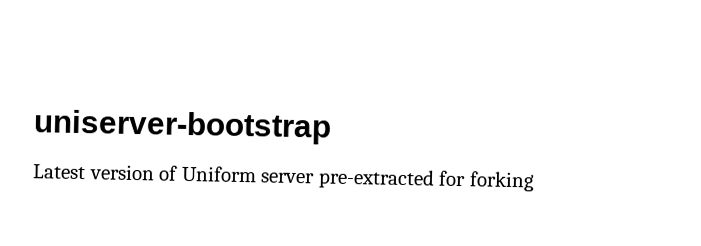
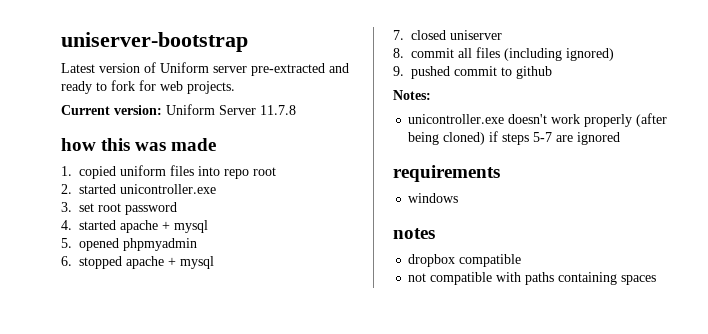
[438,170,535,192] for forking -> [329,63,349,73] [61,80,235,94] [61,104,296,115] [61,138,217,151] [61,165,276,179] [61,184,216,194] [61,202,177,215] [61,220,208,233] [61,238,197,251] [61,256,214,269] [393,30,502,40] [393,47,614,61] [393,66,552,79] [393,90,431,100] [408,113,668,127] [408,131,621,145] [393,165,500,182] [408,193,459,203] [393,228,435,239] [408,254,522,267] [408,272,657,285] and ready to fork for web projects. // Current version: Uniform Server 11.7.8 // how this was made // 1. copied uniform files into repo root // 2. started unicontroller.exe // 3. set root password // 4. started apache + mysql // 5. opened phpmyadmin // 6. stopped apache + mysql // 7. closed uniserver // 8. commit all files (including ignored) // 9. pushed commit to github // Notes: // unicontroller.exe doesn't work properly (after being cloned) if steps 5-7 are ignored // requirements // windows // notes // dropbox compatible // not compatible with paths containing spaces

